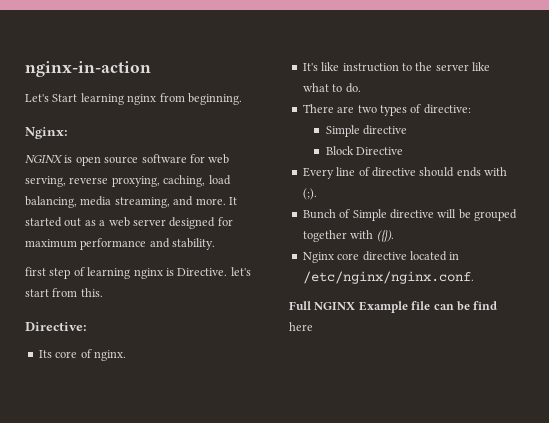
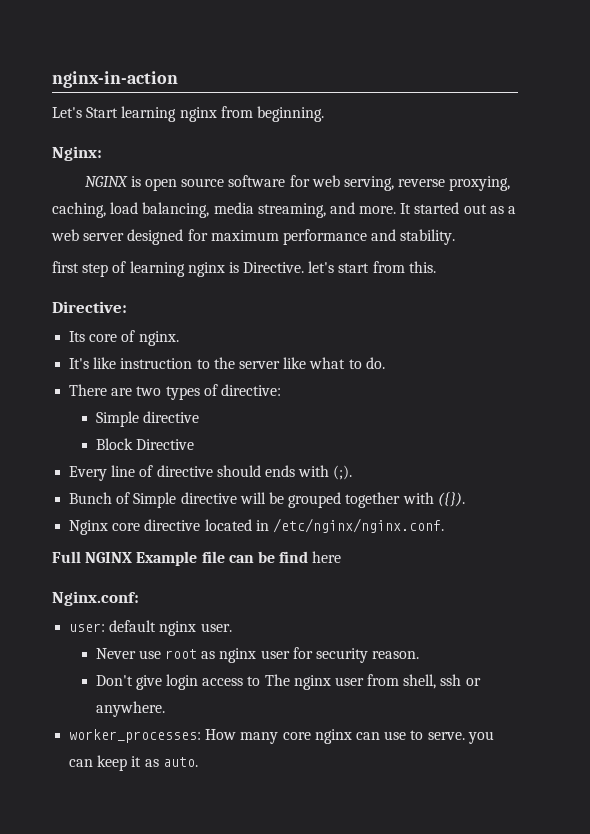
(313, 326) none -> [52,591,139,606] [69,620,232,636] [95,647,420,663] [95,674,481,690] [95,701,165,717] [69,729,494,744] [69,755,198,771] // Nginx.conf: // user: default nginx user. // Never use root as nginx user for security reason. // Don't give login access to The nginx user from shell, ssh or anywhere. // worker_processes: How many core nginx can use to serve. you can keep it as auto.

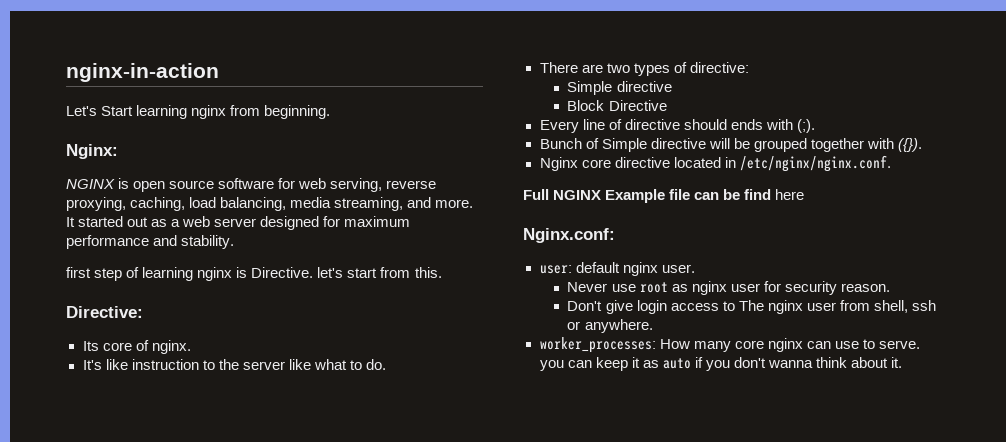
[162,757,198,767] auto. -> [662,357,903,371] auto if you don't wanna think about it.

